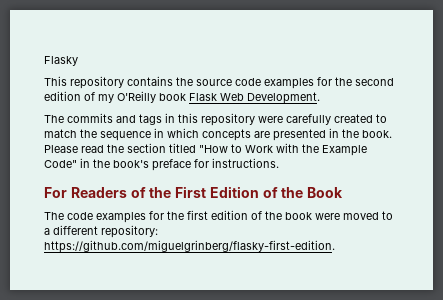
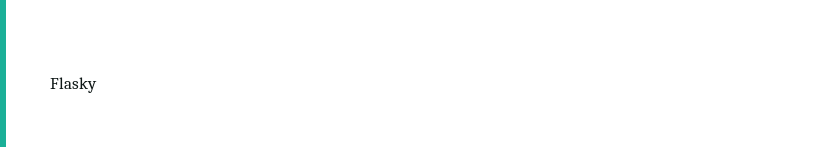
[44,76,394,89] [44,91,320,104] [44,113,387,126] [44,128,392,141] [44,143,367,156] [44,158,279,171] [44,186,344,198] [44,210,393,223] [44,225,158,238] [44,240,335,253] // This repository contains the source code examples for the second edition of my O'Reilly book Flask Web Development. // The commits and tags in this repository were carefully created to match the sequence in which concepts are presented in the book. Please read the section titled "How to Work with the Example Code" in the book's preface for instructions. // For Readers of the First Edition of the Book // The code examples for the first edition of the book were moved to a different repository: https://github.com/miguelgrinberg/flasky-first-edition. -> (97, 85) none

